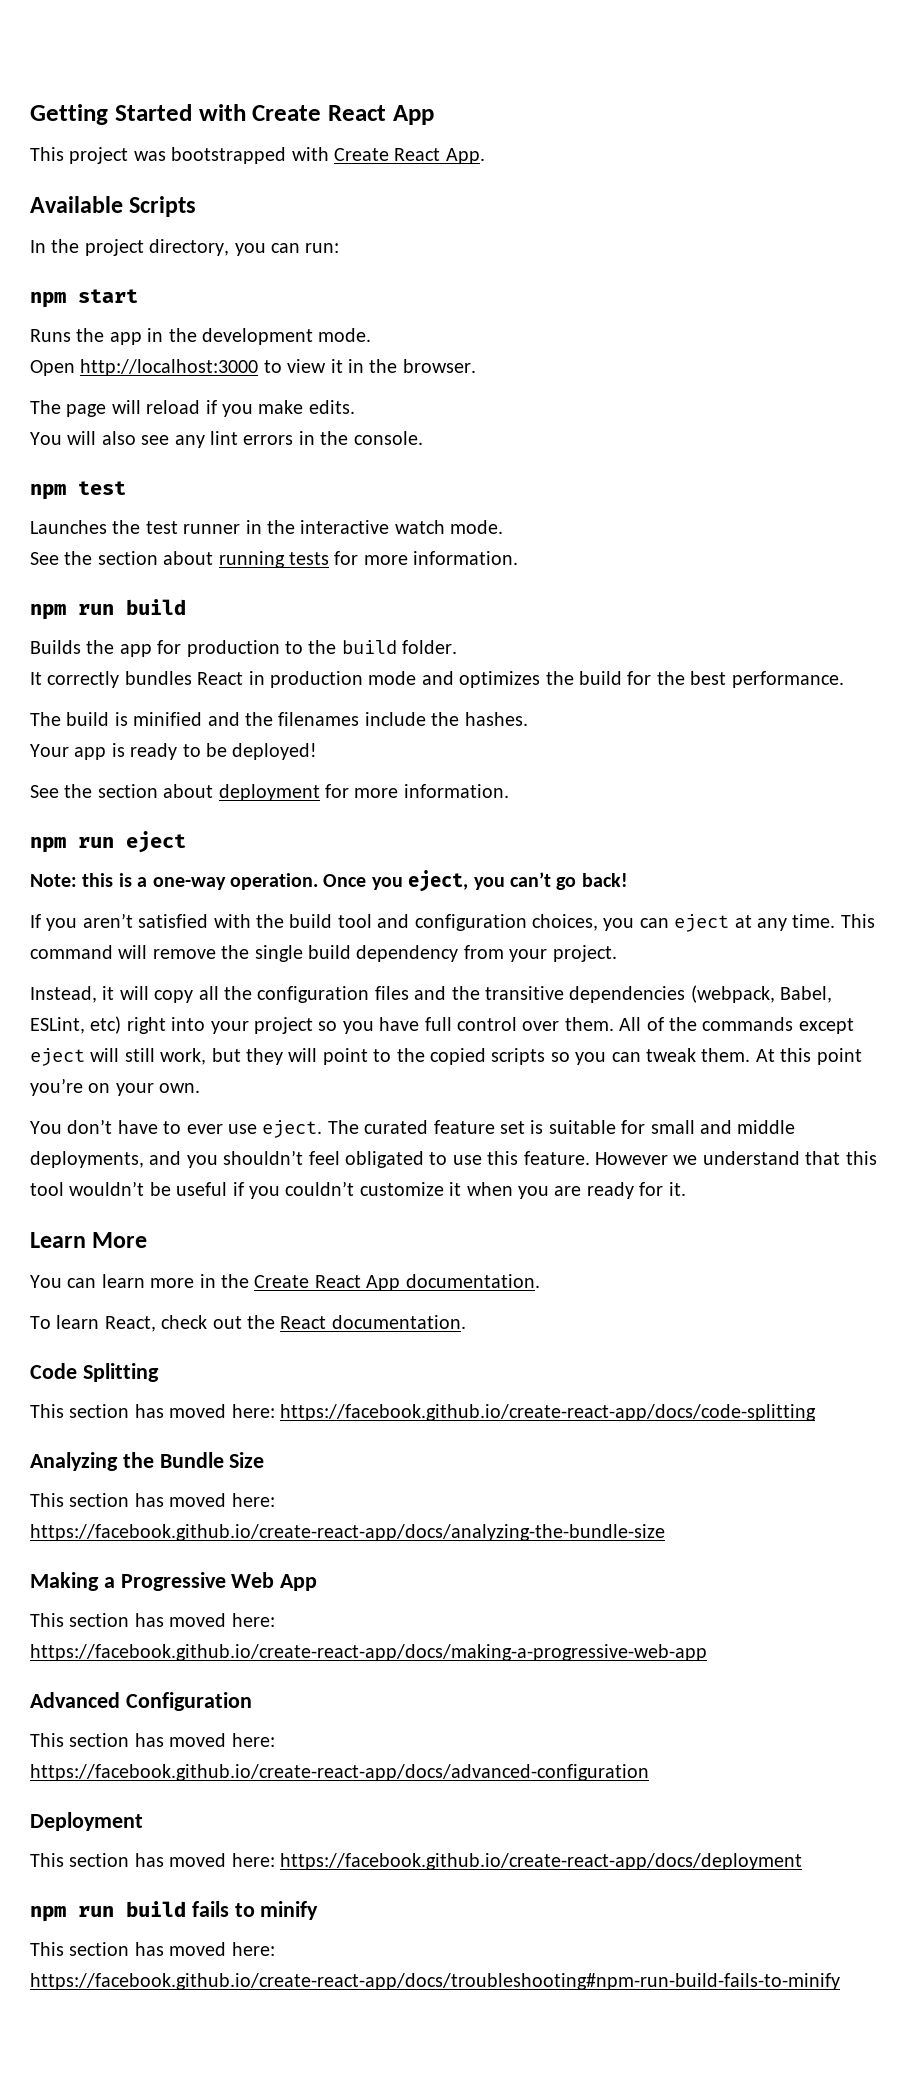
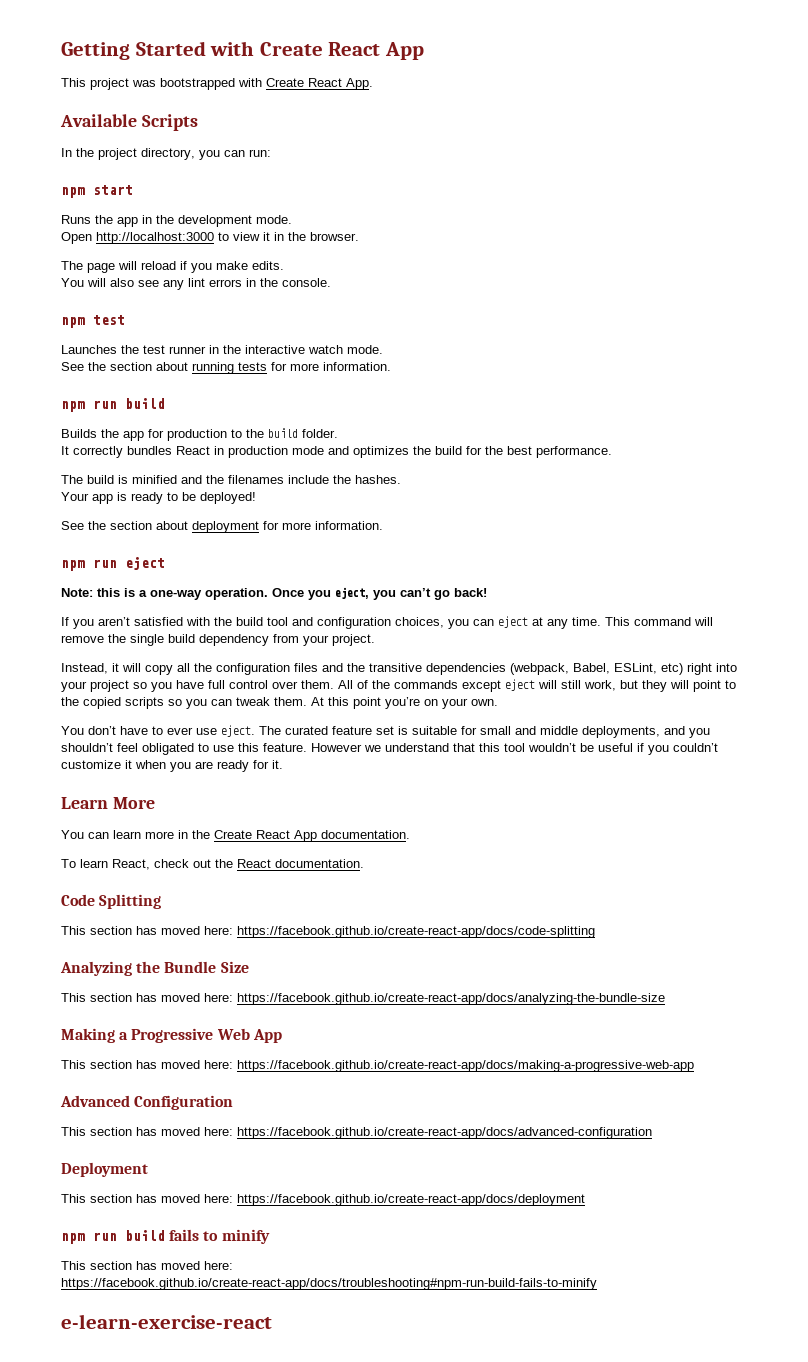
(840, 1981) none -> [61,1314,272,1329] // e-learn-exercise-react

